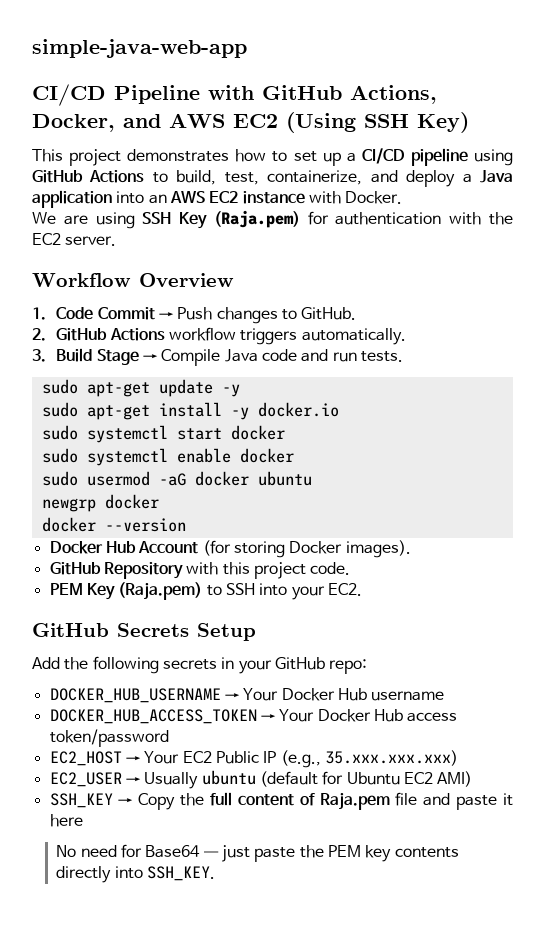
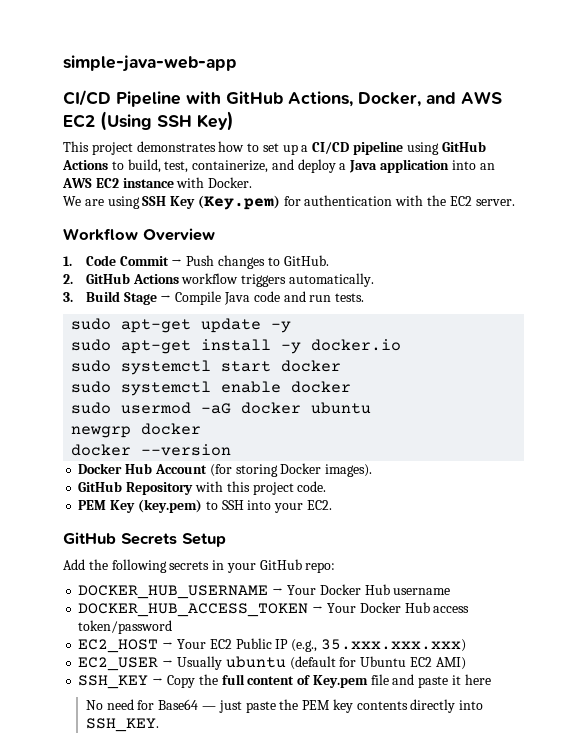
[213,210,300,228] (Raja.pem) -> [197,195,280,210] (Key.pem)
[118,582,203,600] (Raja.pem) -> [137,499,202,513] (key.pem)
[319,792,390,810] Raja.pem -> [312,675,368,688] Key.pem

